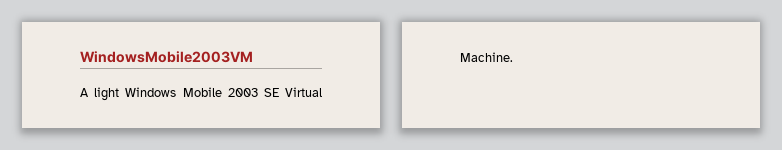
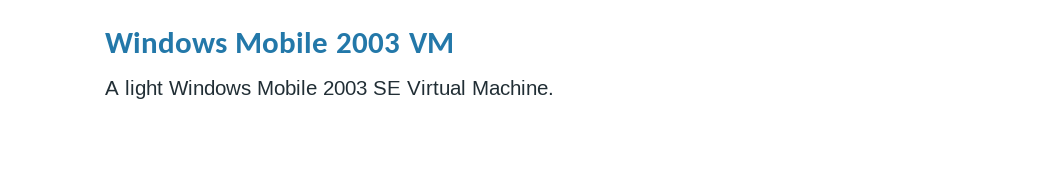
[80,51,253,63] WindowsMobile2003VM -> [105,32,454,53] Windows Mobile 2003 VM

